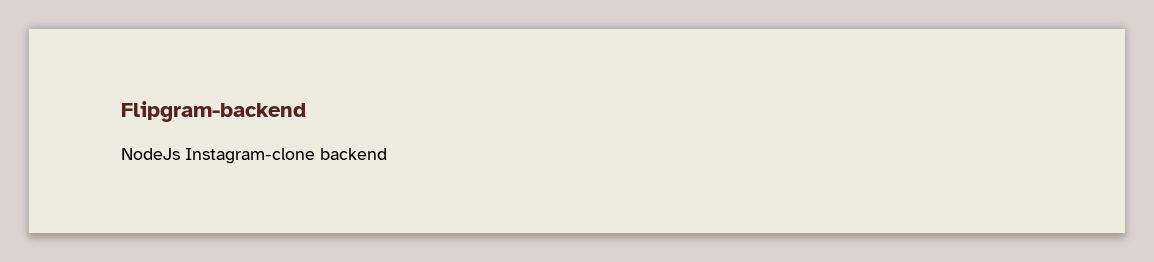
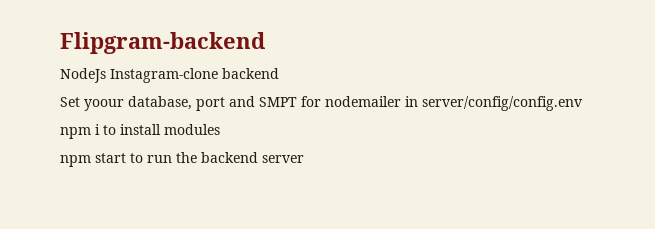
(387, 154) none -> [60,96,583,111] [60,124,220,139] [60,152,304,167] // Set yoour database, port and SMPT for nodemailer in server/config/config.env // npm i to install modules // npm start to run the backend server

